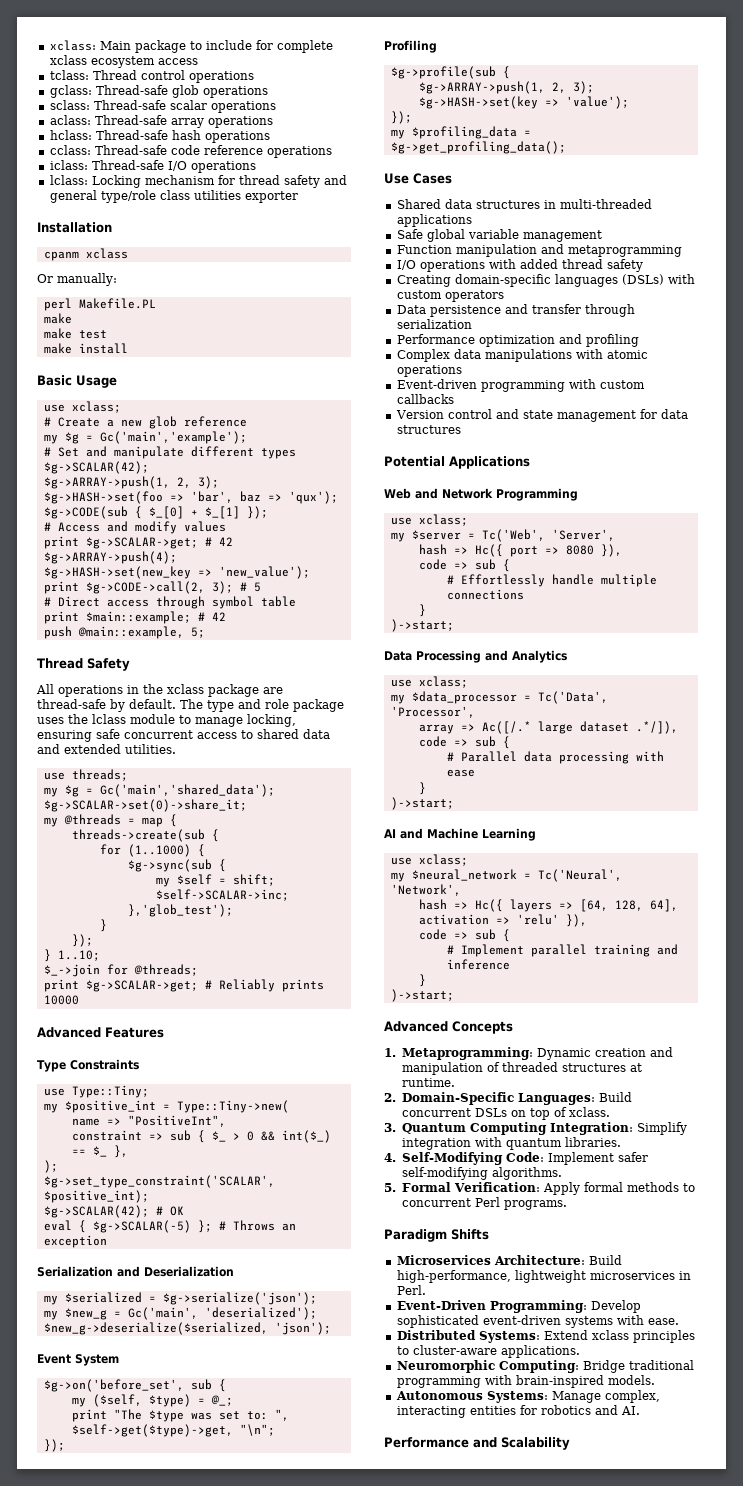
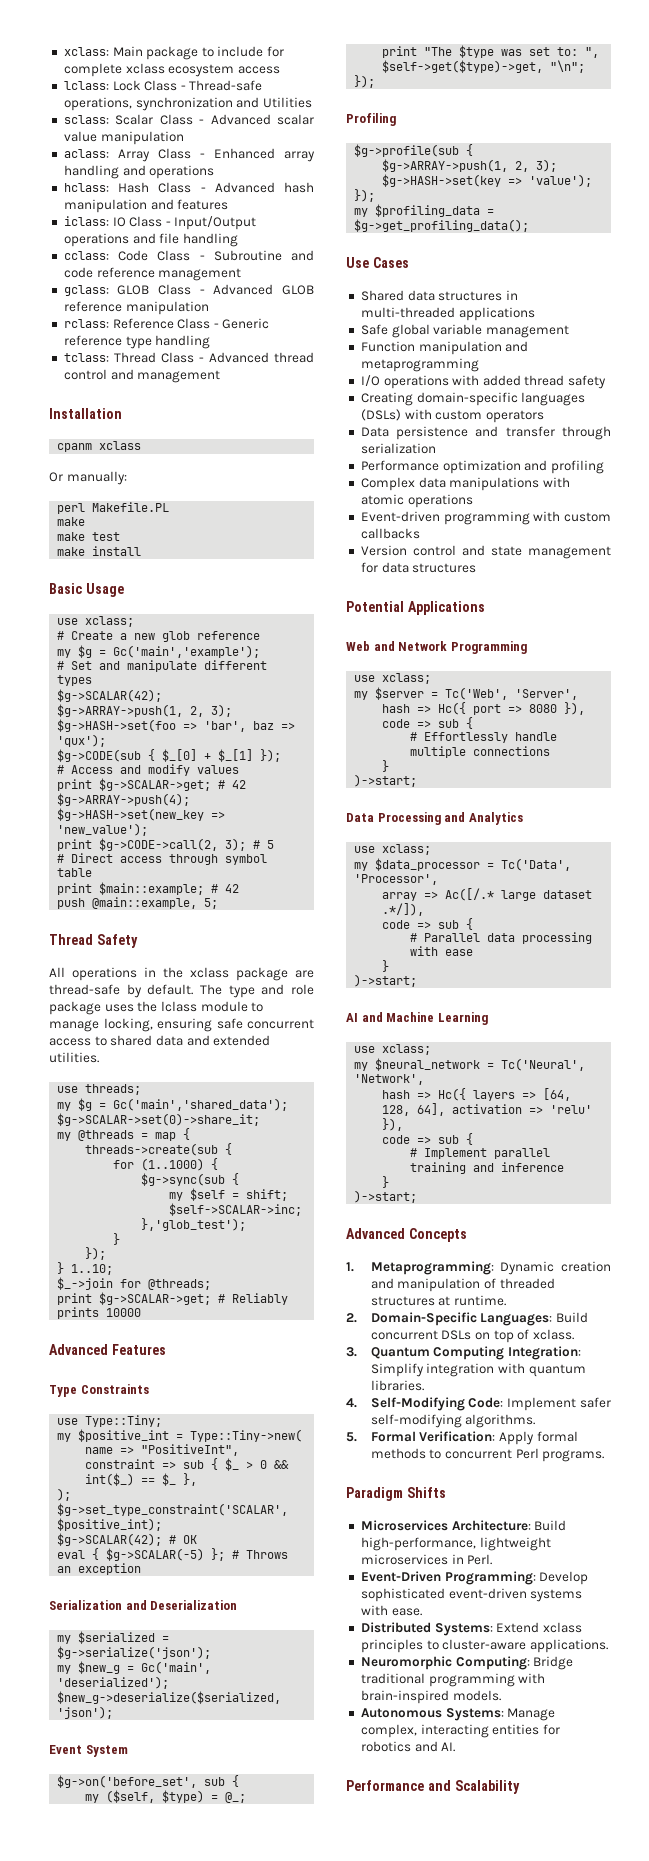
[49,70,254,83] [49,85,268,98] [49,100,276,113] [49,115,273,128] [49,130,270,143] [49,145,332,158] [49,160,256,173] [49,175,347,188] [49,190,298,203] tclass: Thread control operations // gclass: Thread-safe glob operations // sclass: Thread-safe scalar operations // aclass: Thread-safe array operations // hclass: Thread-safe hash operations // cclass: Thread-safe code reference operations // iclass: Thread-safe I/O operations // lclass: Locking mechanism for thread safety and general type/role class utilities exporter -> [63,80,263,91] [63,97,312,111] [63,114,314,125] [63,131,184,145] [63,148,315,162] [63,165,215,179] [63,182,314,193] [63,199,229,213] [63,216,257,230] [63,233,238,247] [63,250,315,261] [63,267,242,281] [63,284,314,296] [63,301,209,315] [63,318,270,329] [63,335,211,349] [63,352,314,363] [63,369,221,383] lclass: Lock Class - Thread-safe operations, synchronization and Utilities // sclass: Scalar Class - Advanced scalar value manipulation // aclass: Array Class - Enhanced array handling and operations // hclass: Hash Class - Advanced hash manipulation and features // iclass: IO Class - Input/Output operations and file handling // cclass: Code Class - Subroutine and code reference management // gclass: GLOB Class - Advanced GLOB reference manipulation // rclass: Reference Class - Generic reference type handling // tclass: Thread Class - Advanced thread control and management

